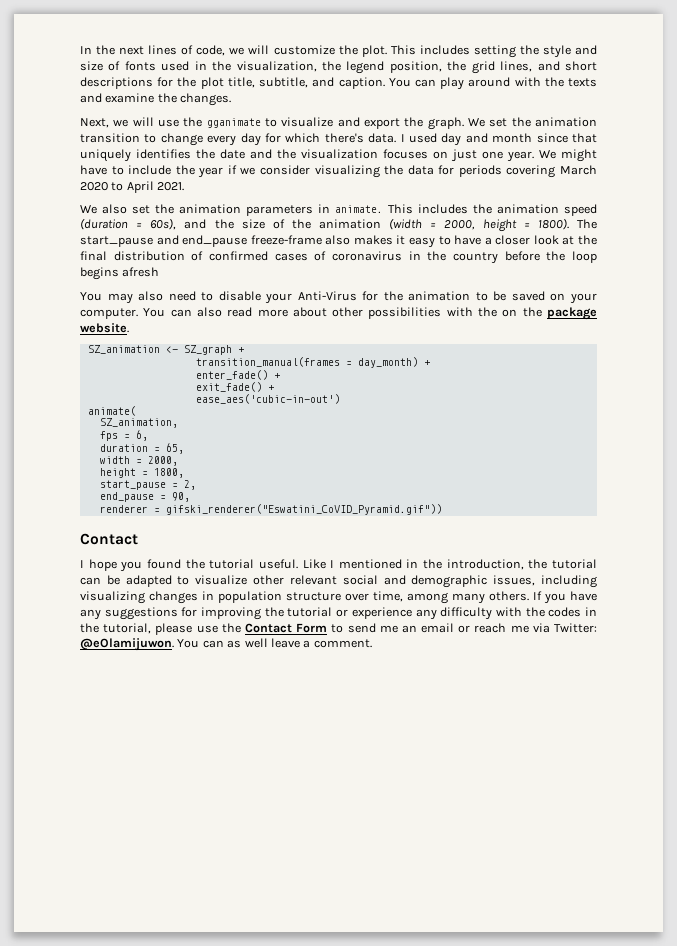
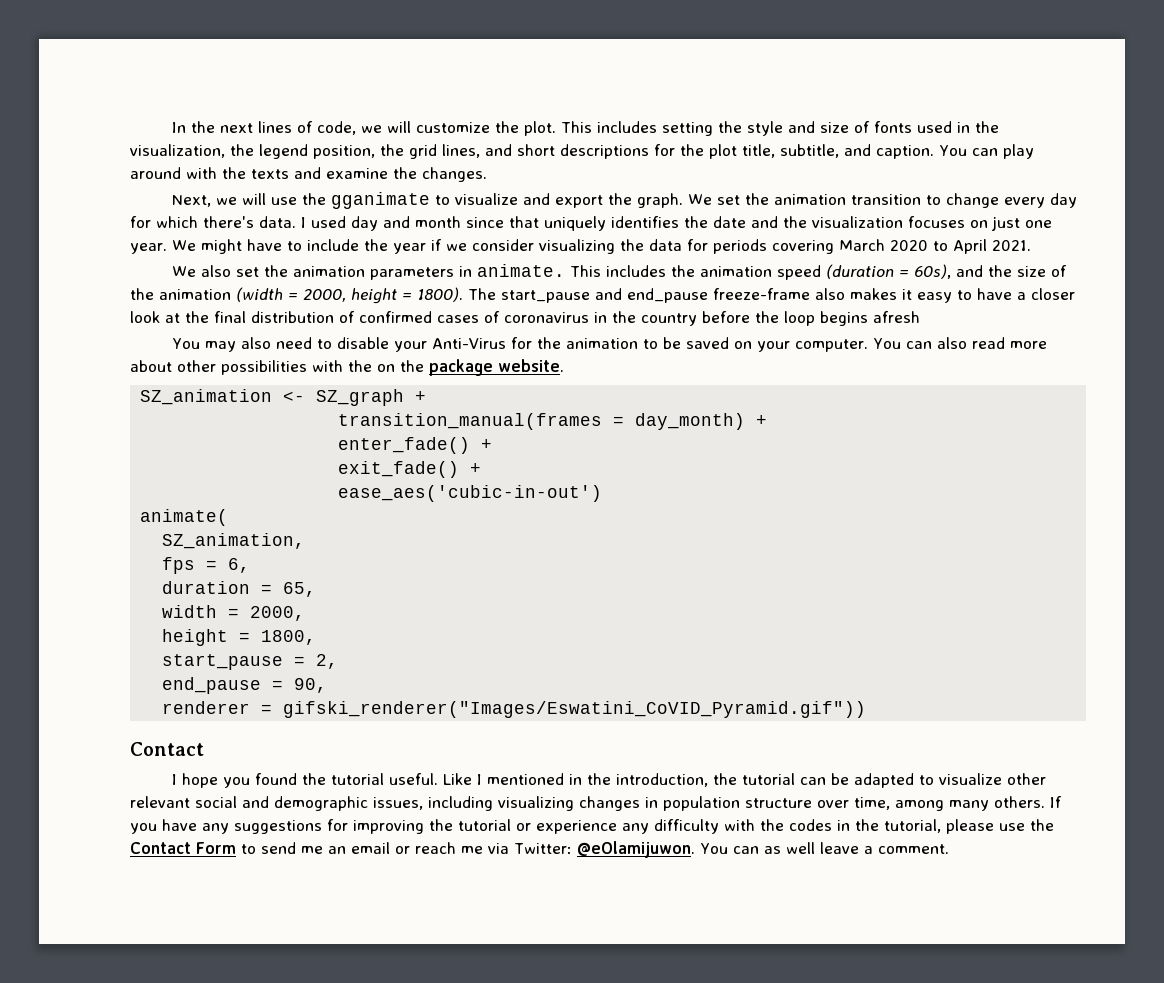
[165,504,442,515] gifski_renderer("Eswatini_CoVID_Pyramid.gif")) -> [283,701,867,718] gifski_renderer("Images/Eswatini_CoVID_Pyramid.gif"))

